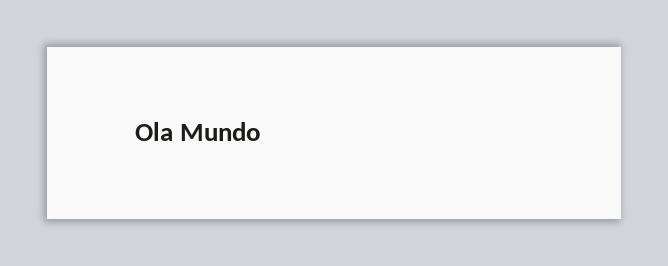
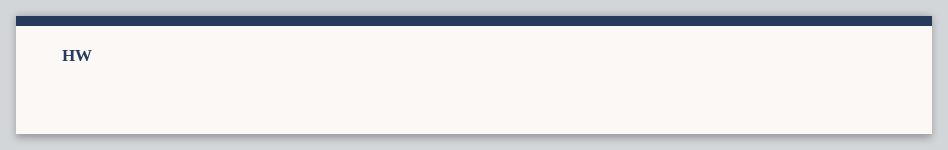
[135,122,262,141] Ola Mundo -> [62,50,92,61] HW

